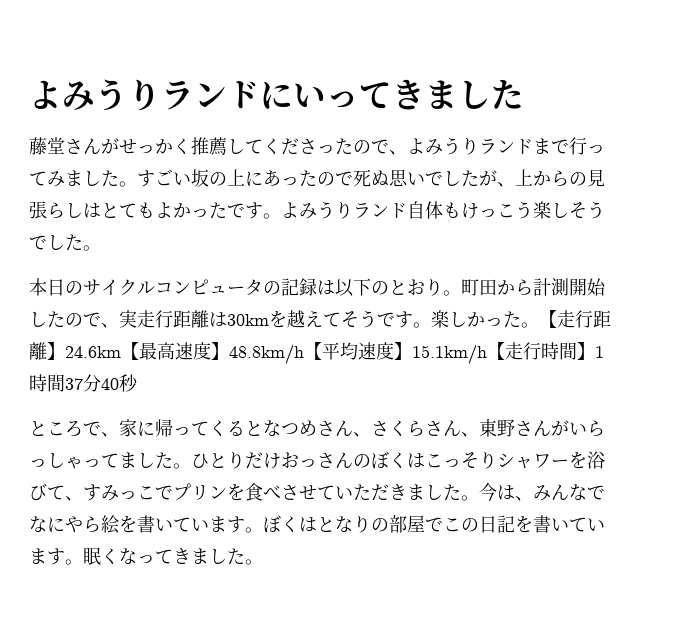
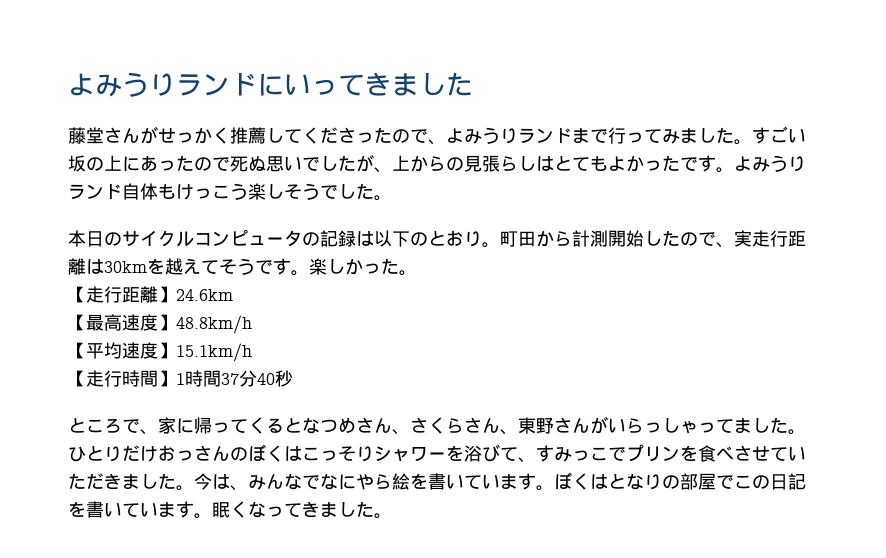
(539, 325) none -> (417, 273) //
(121, 352) none -> (233, 295) //
(304, 354) none -> (252, 324) //
(487, 354) none -> (252, 352) //

